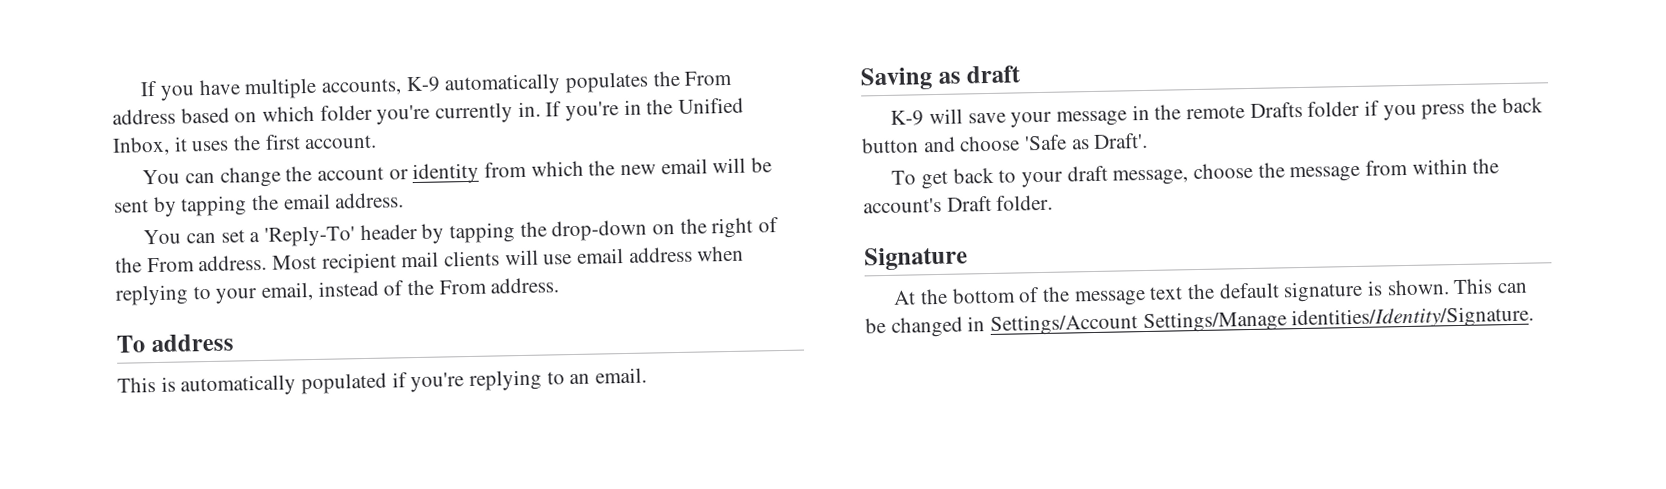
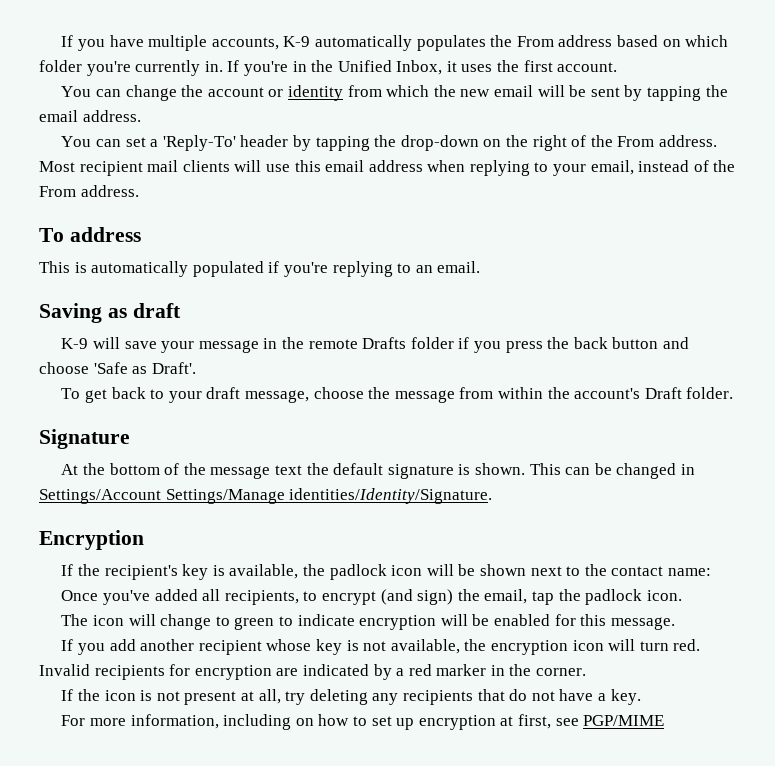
(573, 259) none -> [294,160,321,172] this
(1535, 318) none -> [39,530,144,550] [61,564,711,580] [61,589,682,605] [61,614,675,630] [61,639,701,655] [39,664,587,680] [61,689,641,705] [61,714,665,730] // Encryption // If the recipient's key is available, the padlock icon will be shown next to the contact name: // Once you've added all recipients, to encrypt (and sign) the email, tap the padlock icon. // The icon will change to green to indicate encryption will be enabled for this message. // If you add another recipient whose key is not available, the encryption icon will turn red. Invalid recipients for encryption are indicated by a red marker in the corner. // If the icon is not present at all, try deleting any recipients that do not have a key. // For more information, including on how to set up encryption at first, see PGP/MIME

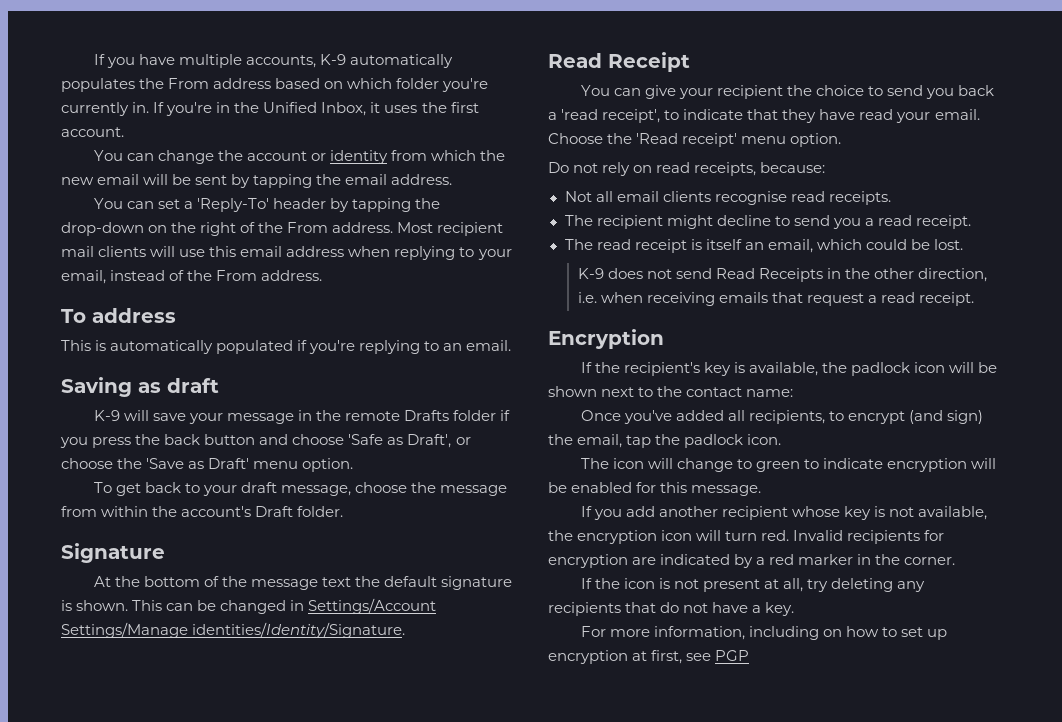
[151,362,196,374] Draft'. -> [407,434,471,448] [61,458,354,472] Draft', or choose the 'Save as Draft' menu option.
(493, 496) none -> [548,52,690,72] [580,85,995,99] [548,109,980,123] [548,133,842,147] [548,162,826,176] [564,191,891,205] [564,215,971,229] [564,239,964,253] [577,268,988,282] [577,292,974,306] // Read Receipt // You can give your recipient the choice to send you back a 'read receipt', to indicate that they have read your email. Choose the 'Read receipt' menu option. // Do not rely on read receipts, because: // Not all email clients recognise read receipts. // The recipient might decline to send you a read receipt. // The read receipt is itself an email, which could be lost. // K-9 does not send Read Receipts in the other direction, i.e. when receiving emails that request a read receipt.
[583,715,665,726] PGP/MIME -> [715,650,750,661] PGP

